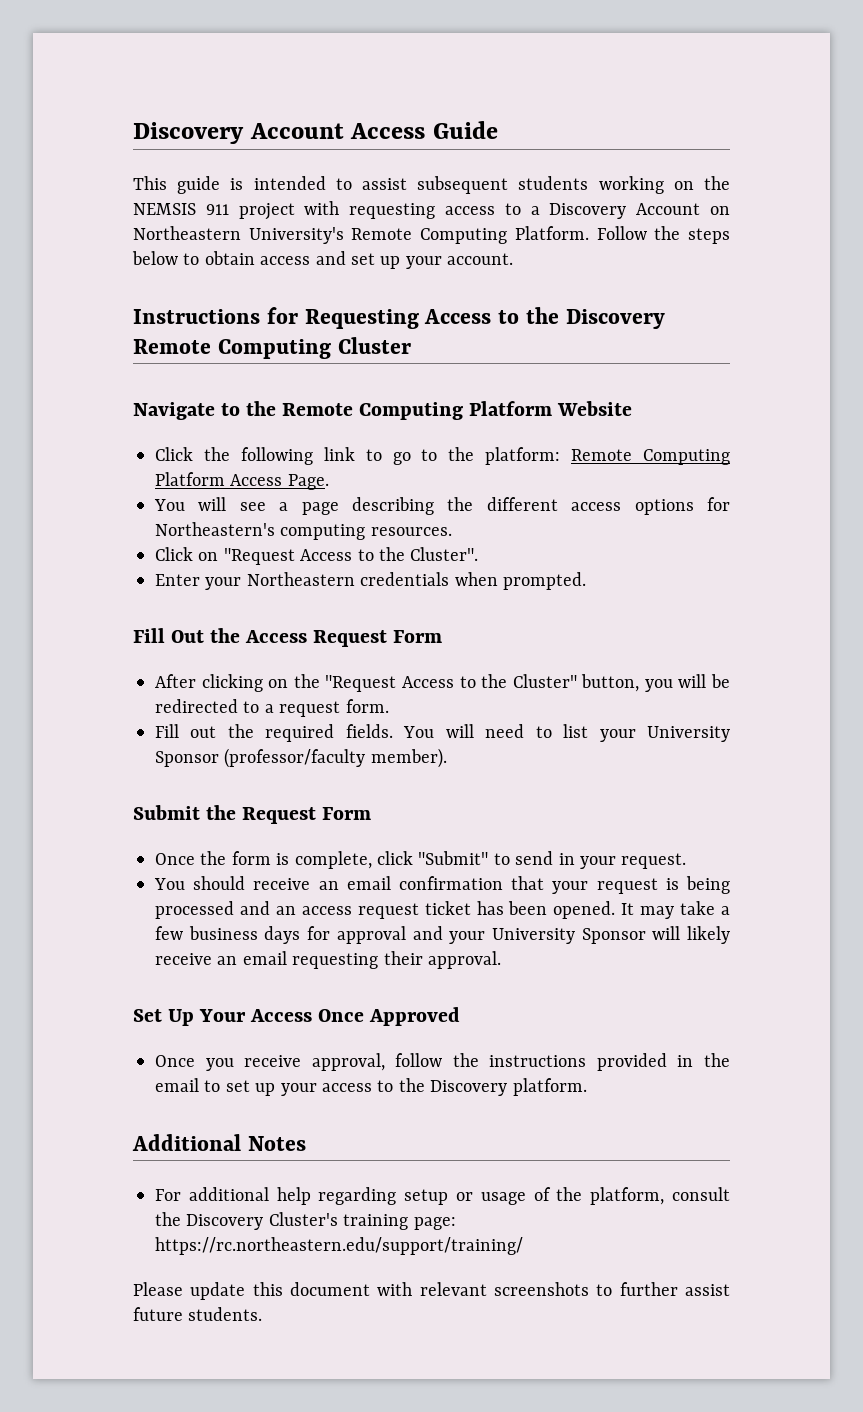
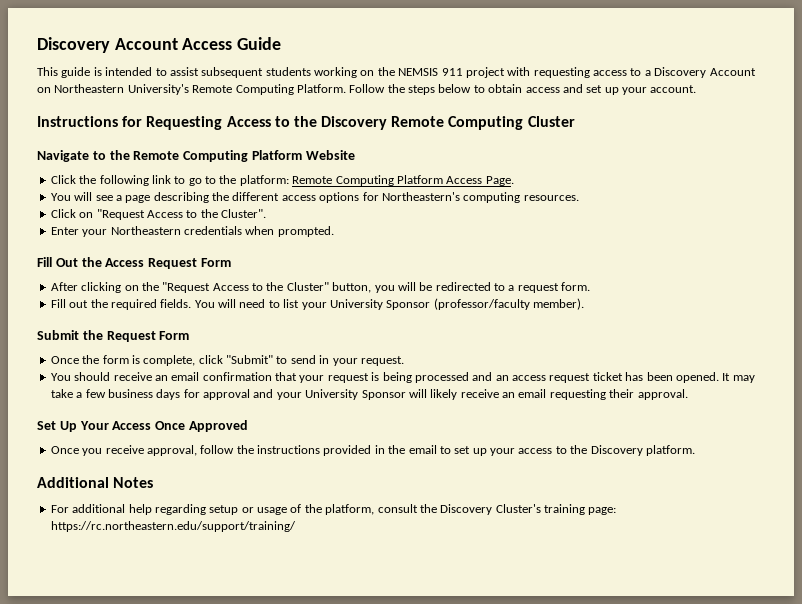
[133,1282,730,1300] [133,1307,263,1321] // Please update this document with relevant screenshots to further assist future students. -> (296, 526) none

